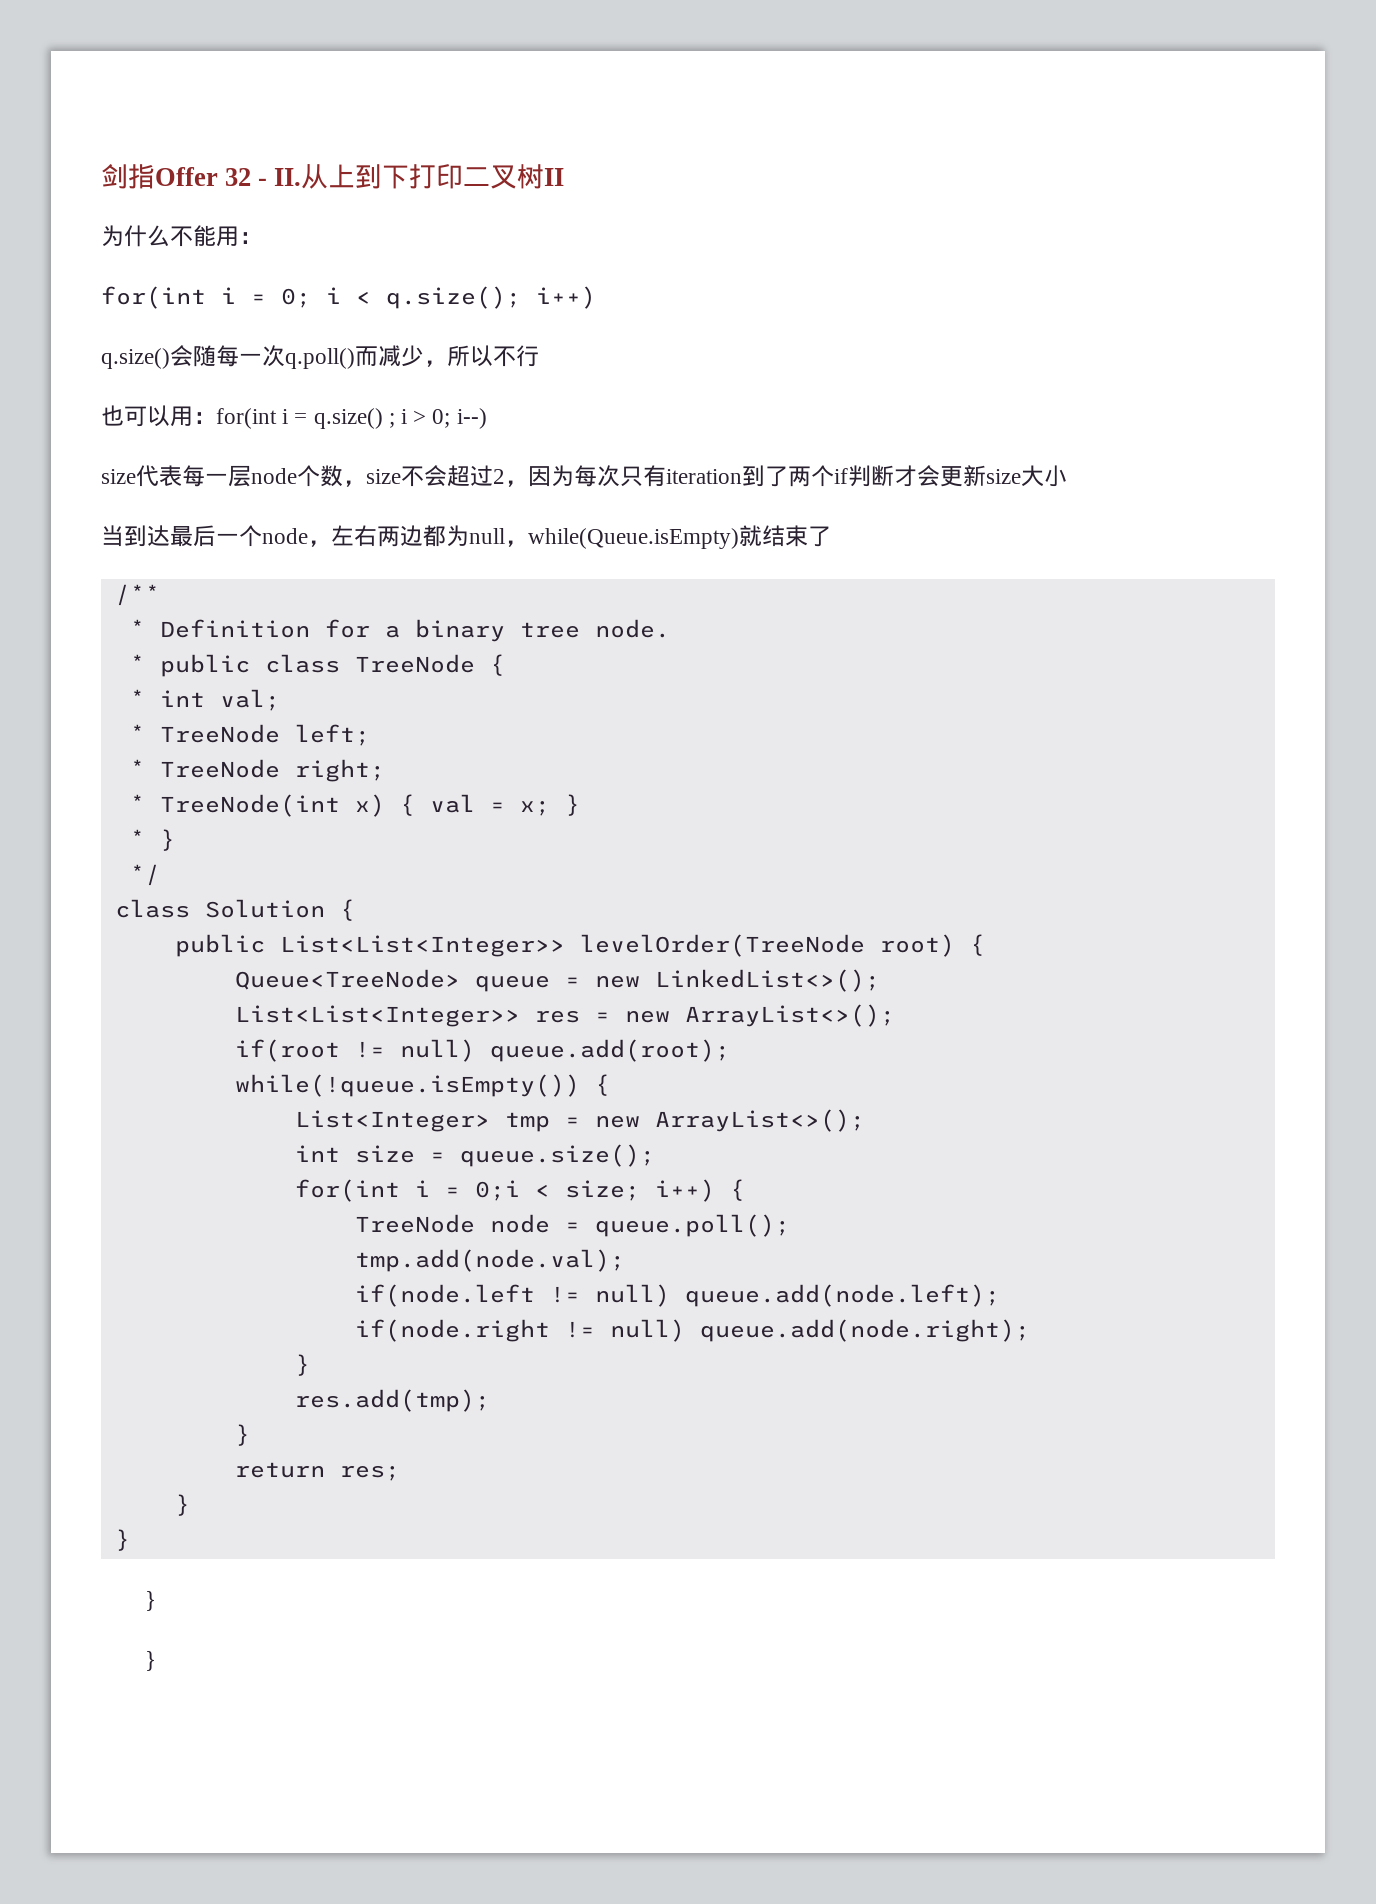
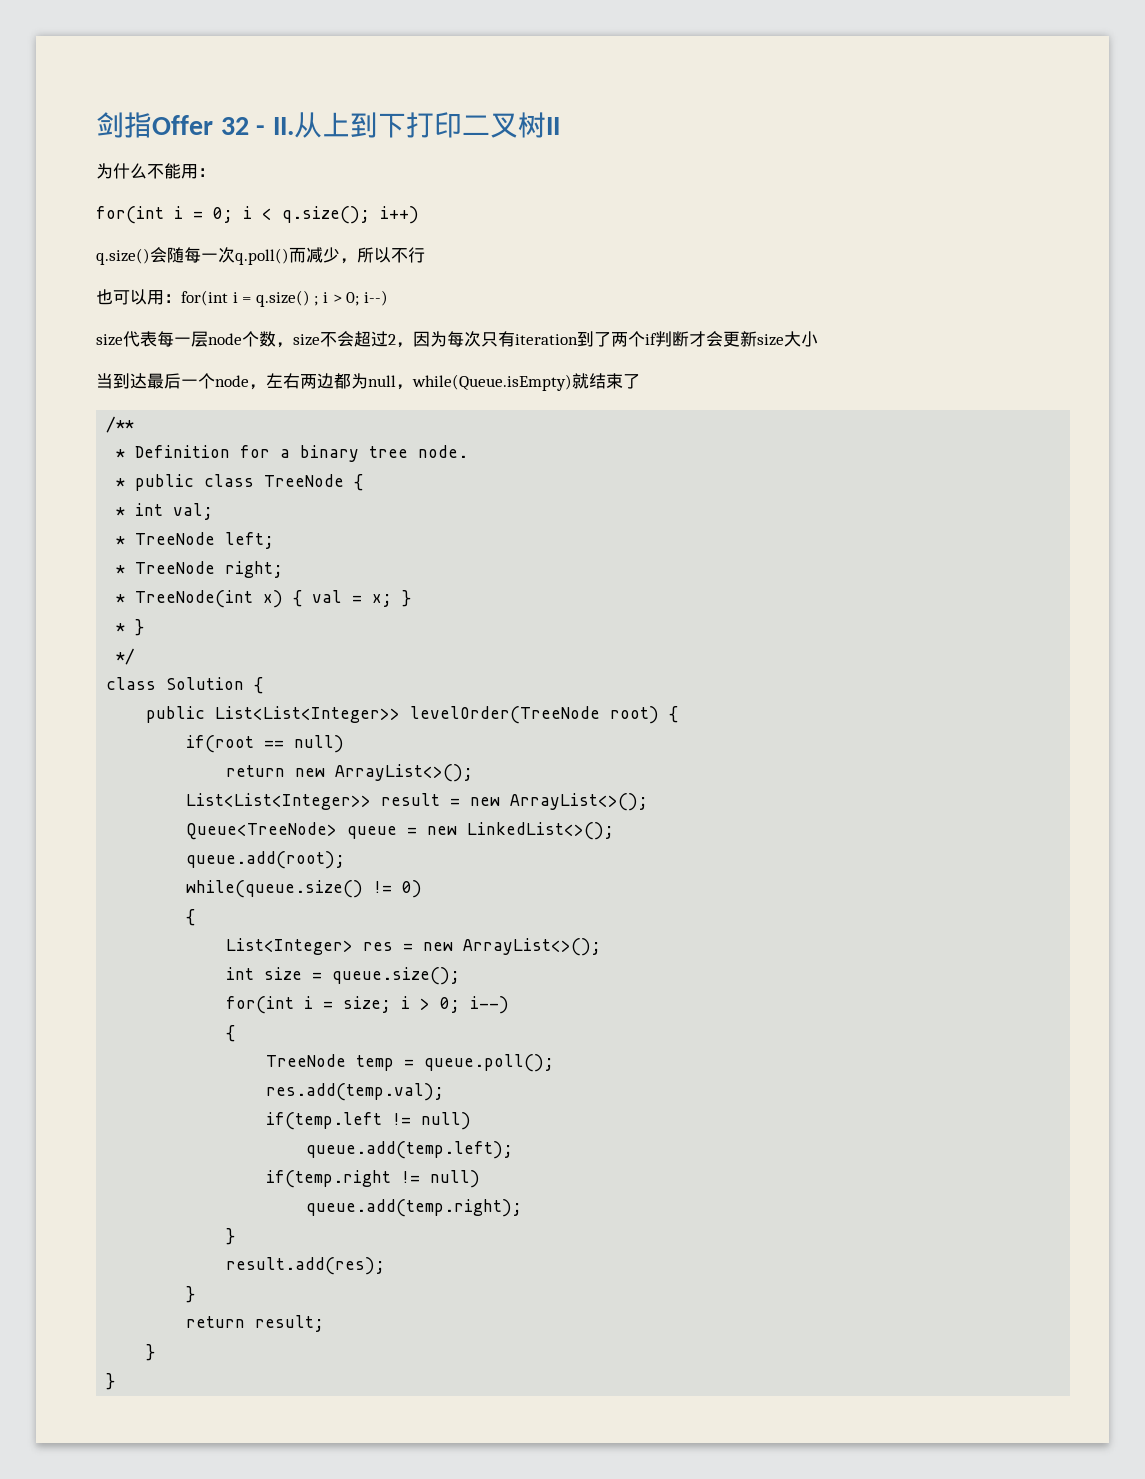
(985, 945) none -> [186,735,345,753] [226,764,474,782] [186,793,649,811] // if(root == null) // return new ArrayList<>(); // List<List<Integer>> result = new ArrayList<>();
[234,1004,895,1027] [234,1039,730,1062] [234,1074,580,1097] List<List<Integer>> res = new ArrayList<>(); // if(root != null) queue.add(root); // while(!queue.isEmpty()) -> [186,851,346,869] [186,880,423,898] queue.add(root); // while(queue.size() != 0) //
[504,1112,550,1132] tmp -> [363,942,394,951] res
[474,1179,715,1202] 0;i < size; i++) -> [343,996,510,1014] size; i > 0; i--) //
[489,1214,550,1233] node -> [356,1055,395,1071] temp
[354,1249,625,1272] [354,1284,1000,1307] [354,1319,1030,1342] [294,1354,310,1376] [294,1389,490,1412] tmp.add(node.val); // if(node.left != null) queue.add(node.left); // if(node.right != null) queue.add(node.right); // } // res.add(tmp); -> [266,1083,445,1101] [266,1112,472,1130] [306,1141,514,1159] [266,1170,481,1188] [306,1199,523,1217] [226,1228,236,1245] [226,1257,386,1275] res.add(temp.val); // if(temp.left != null) // queue.add(temp.left); // if(temp.right != null) // queue.add(temp.right); // } // result.add(res);
[339,1465,400,1481] [174,1494,190,1516] [114,1529,130,1551] [144,1591,156,1611] [144,1651,156,1671] res; // } // } // } // } -> [255,1315,325,1332] [146,1344,156,1361] [106,1373,116,1390] result; // } // }

